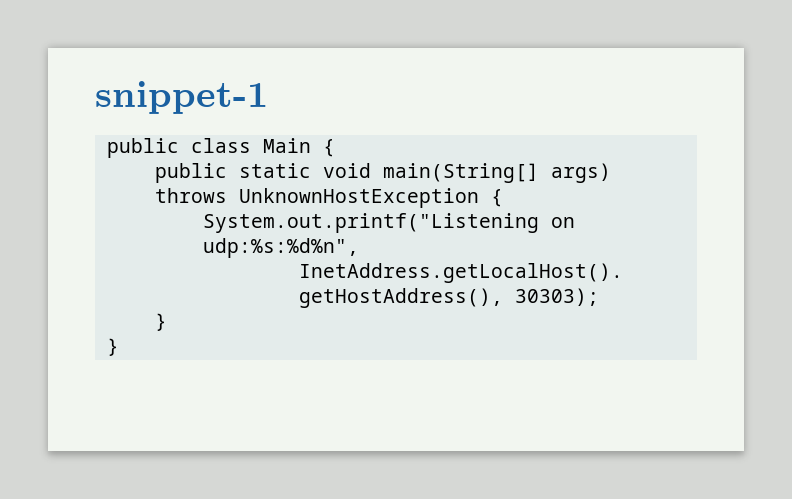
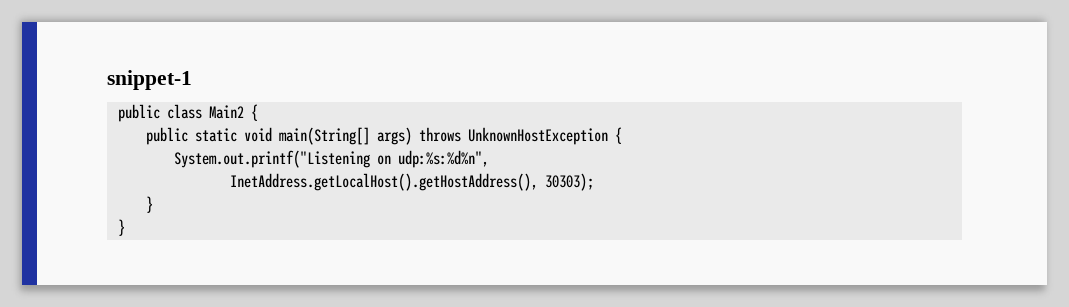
[263,138,312,153] Main -> [208,105,244,119] Main2

